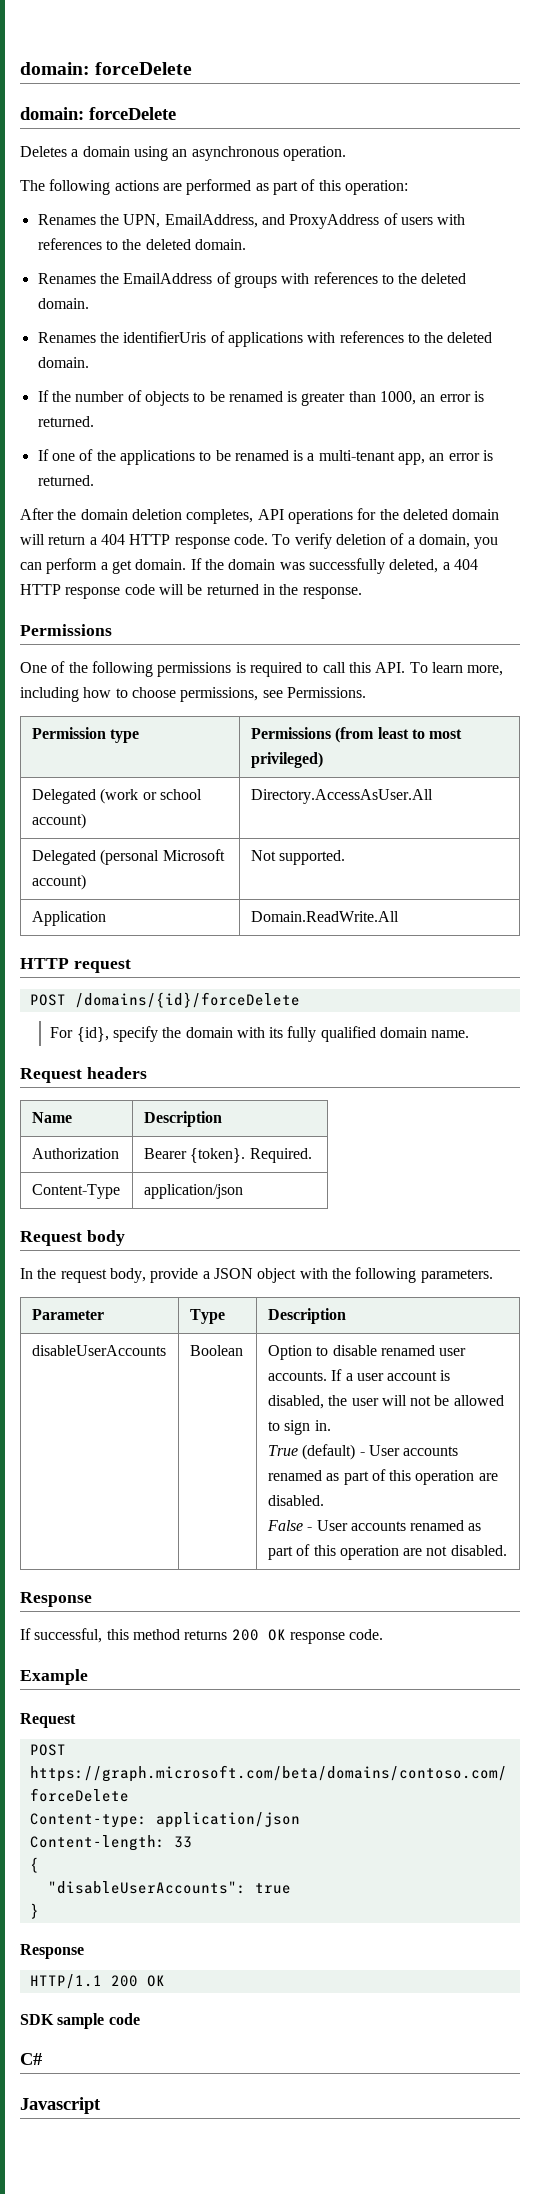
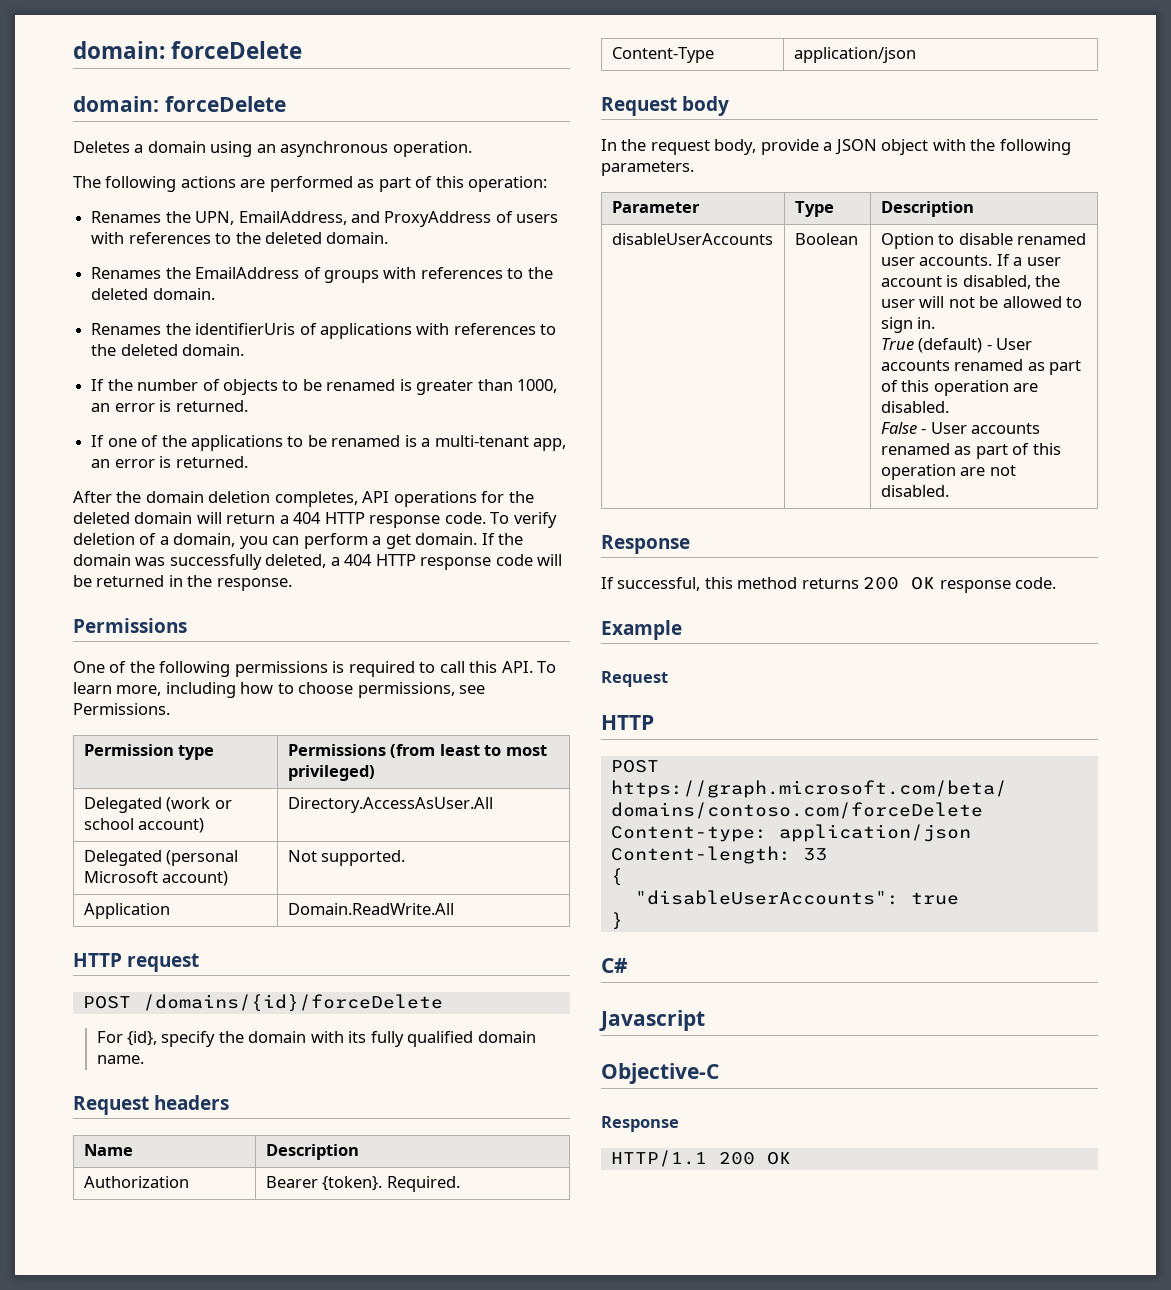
(76, 1720) none -> [601,715,654,730] // HTTP
(39, 1911) none -> [601,958,628,973] [599,1010,705,1031] [601,1063,719,1084] // C# // Javascript // Objective-C
[20,2013,140,2029] [20,2053,42,2065] [20,2097,101,2114] // SDK sample code // C# // Javascript -> (791, 1158) none

